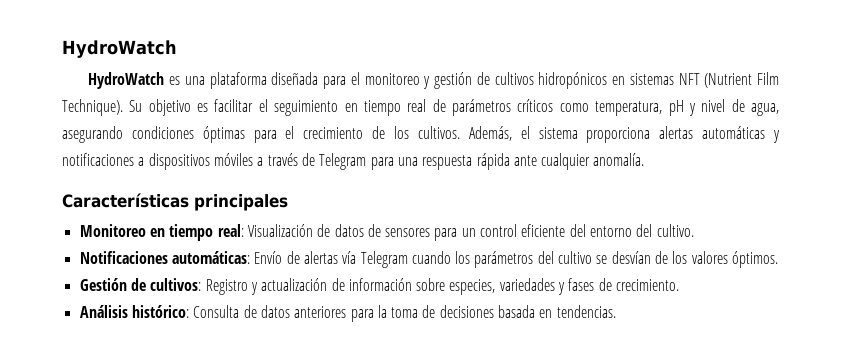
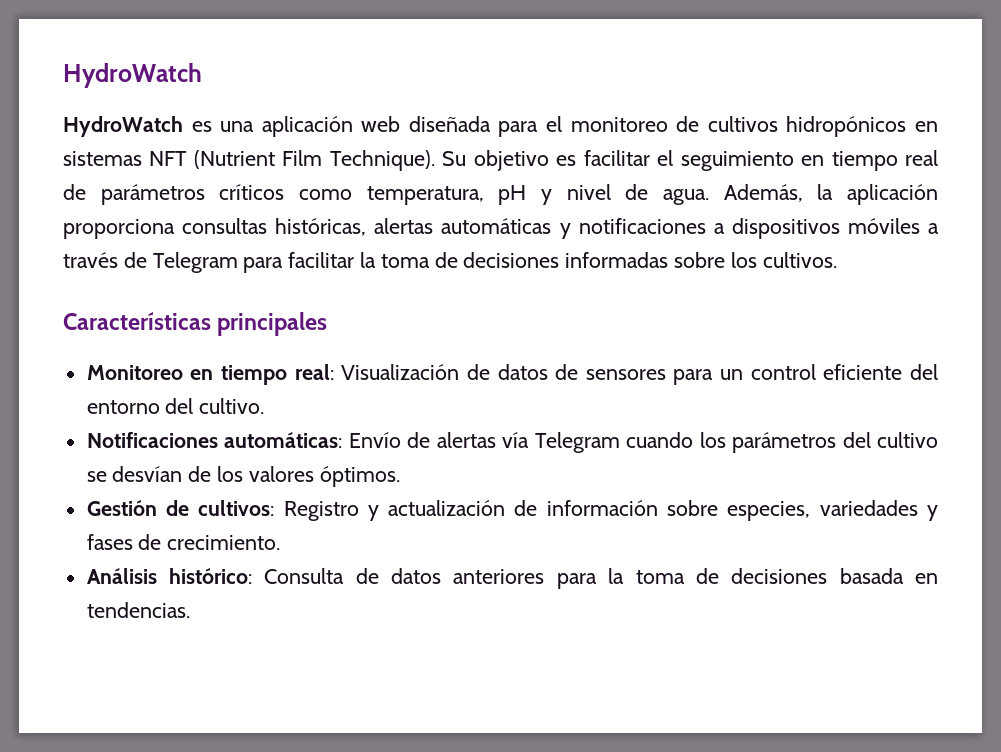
[209,72,267,89] plataforma -> [261,116,401,137] aplicación web
[423,72,473,89] y gestión -> (668, 124) none
[750,103,779,116] [62,126,651,143] agua, asegurando condiciones óptimas para el crecimiento de los cultivos. Además, el sistema proporciona -> [663,184,938,205] [63,218,367,239] agua. Además, la aplicación proporciona consultas históricas,
[397,153,645,170] una respuesta rápida ante cualquier anomalía. -> [288,252,837,268] facilitar la toma de decisiones informadas sobre los cultivos.

